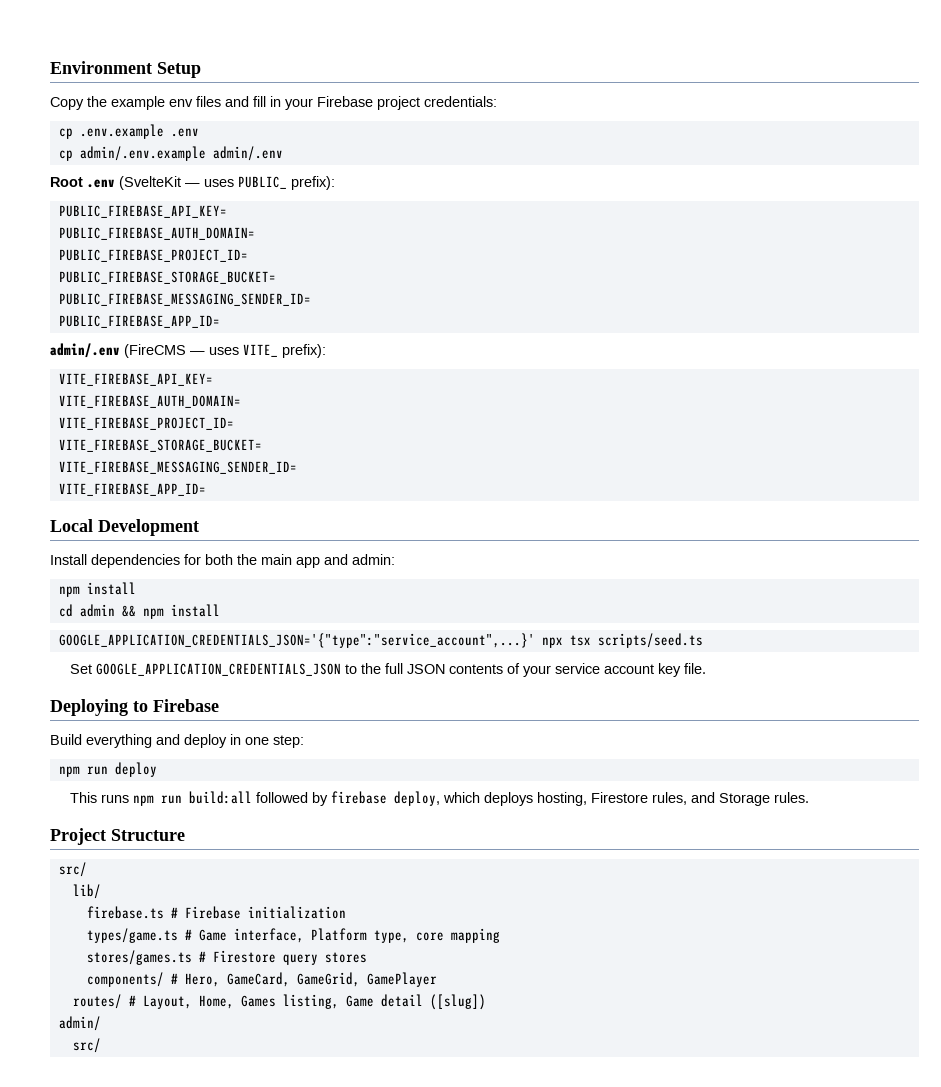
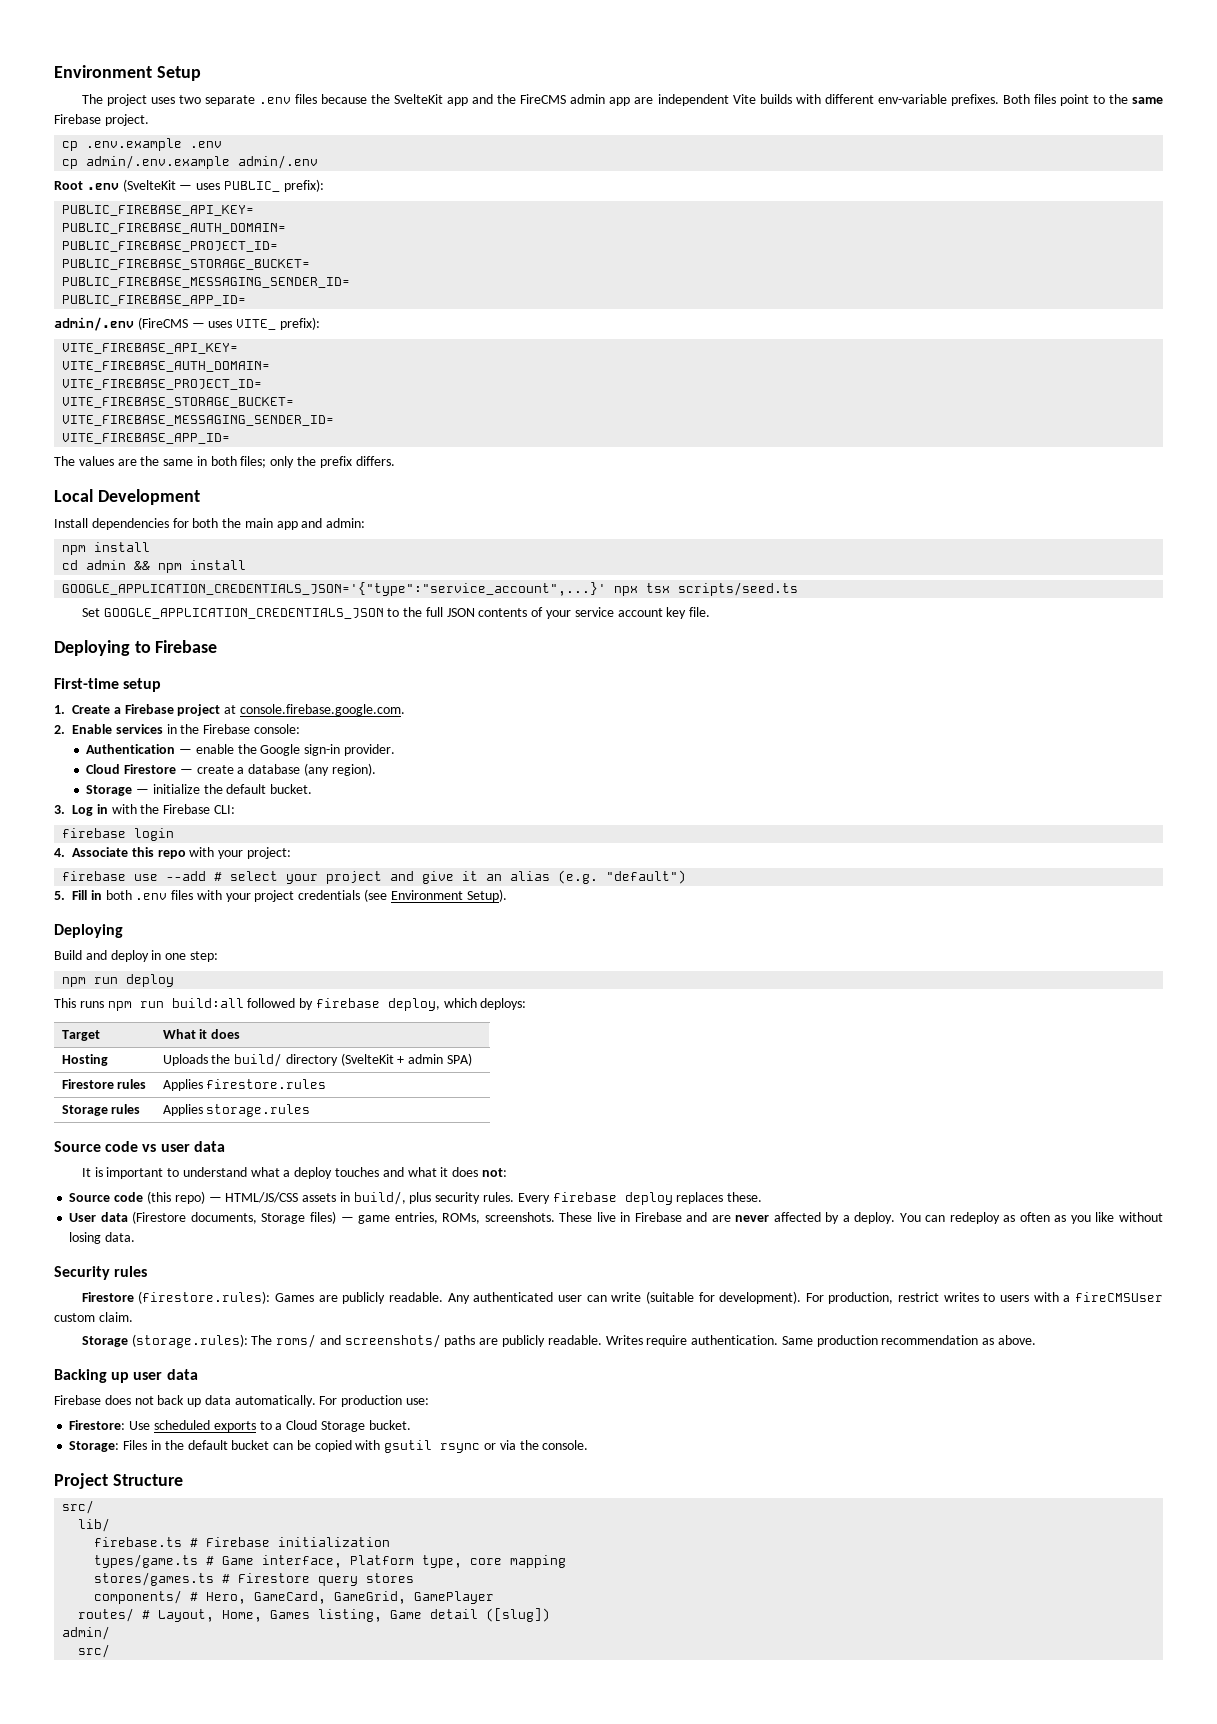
[50,96,497,110] Copy the example env files and fill in your Firebase project credentials: -> [81,94,1164,106] [54,114,149,126] The project uses two separate .env files because the SvelteKit app and the FireCMS admin app are independent Vite builds with different env-variable prefixes. Both files point to the same Firebase project.
(206, 489) none -> [54,456,395,468] // The values are the same in both files; only the prefix differs.
(219, 705) none -> [54,678,162,692] [54,704,405,716] [54,724,300,734] [86,744,395,756] [86,763,376,776] [86,784,313,796] [54,804,235,816] [62,828,175,841] [54,847,291,859] [62,870,687,884] [54,889,507,902] [54,924,123,938] // First-time setup // 1. Create a Firebase project at console.firebase.google.com. // 2. Enable services in the Firebase console: // Authentication — enable the Google sign-in provider. // Cloud Firestore — create a database (any region). // Storage — initialize the default bucket. // 3. Log in with the Firebase CLI: // firebase login // 4. Associate this repo with your project: // firebase use --add # select your project and give it an alias (e.g. "default") // 5. Fill in both .env files with your project credentials (see Environment Setup). // Deploying
[86,734,152,748] everything -> (82, 955) none
[483,792,809,806] deploys hosting, Firestore rules, and Storage rules. -> [480,998,527,1010] [61,1030,100,1041] [162,1029,241,1039] [61,1054,108,1066] [162,1053,472,1067] [61,1079,147,1089] [162,1079,327,1091] [61,1104,141,1116] [162,1104,311,1117] [54,1141,225,1152] [81,1167,507,1179] [69,1191,763,1205] [69,1211,1163,1224] [69,1232,136,1244] [54,1266,148,1280] [81,1291,1163,1304] [54,1312,133,1322] [81,1334,1037,1348] [54,1369,198,1383] [54,1395,430,1407] [69,1420,411,1432] [69,1440,589,1453] deploys: // Target | What it does // Hosting | Uploads the build/ directory (SvelteKit + admin SPA) // Firestore rules | Applies firestore.rules // Storage rules | Applies storage.rules // Source code vs user data // It is important to understand what a deploy touches and what it does not: // Source code (this repo) — HTML/JS/CSS assets in build/, plus security rules. Every firebase deploy replaces these. // User data (Firestore documents, Storage files) — game entries, ROMs, screenshots. These live in Firebase and are never affected by a deploy. You can redeploy as often as you like without losing data. // Security rules // Firestore (firestore.rules): Games are publicly readable. Any authenticated user can write (suitable for development). For production, restrict writes to users with a fireCMSUser custom claim. // Storage (storage.rules): The roms/ and screenshots/ paths are publicly readable. Writes require authentication. Same production recommendation as above. // Backing up user data // Firebase does not back up data automatically. For production use: // Firestore: Use scheduled exports to a Cloud Storage bucket. // Storage: Files in the default bucket can be copied with gsutil rsync or via the console.

